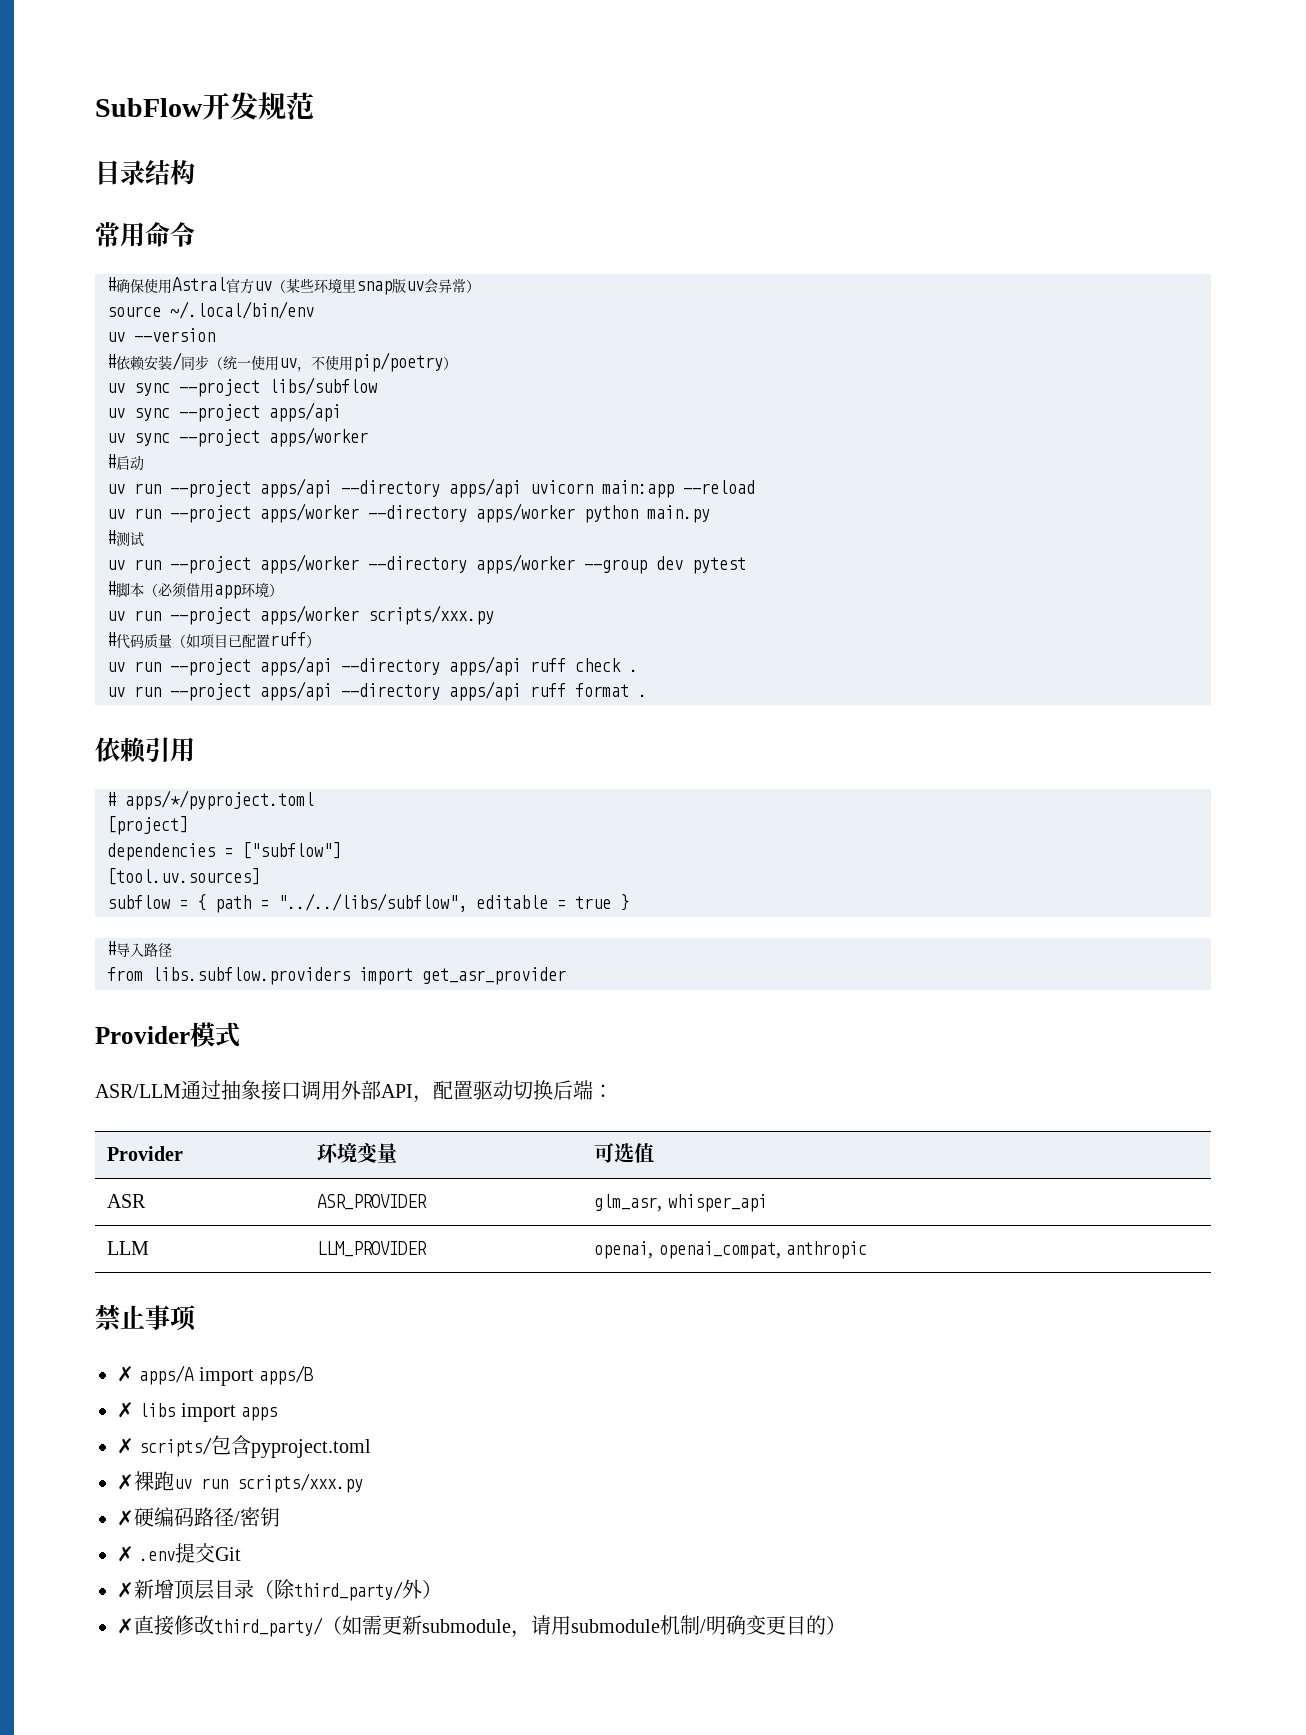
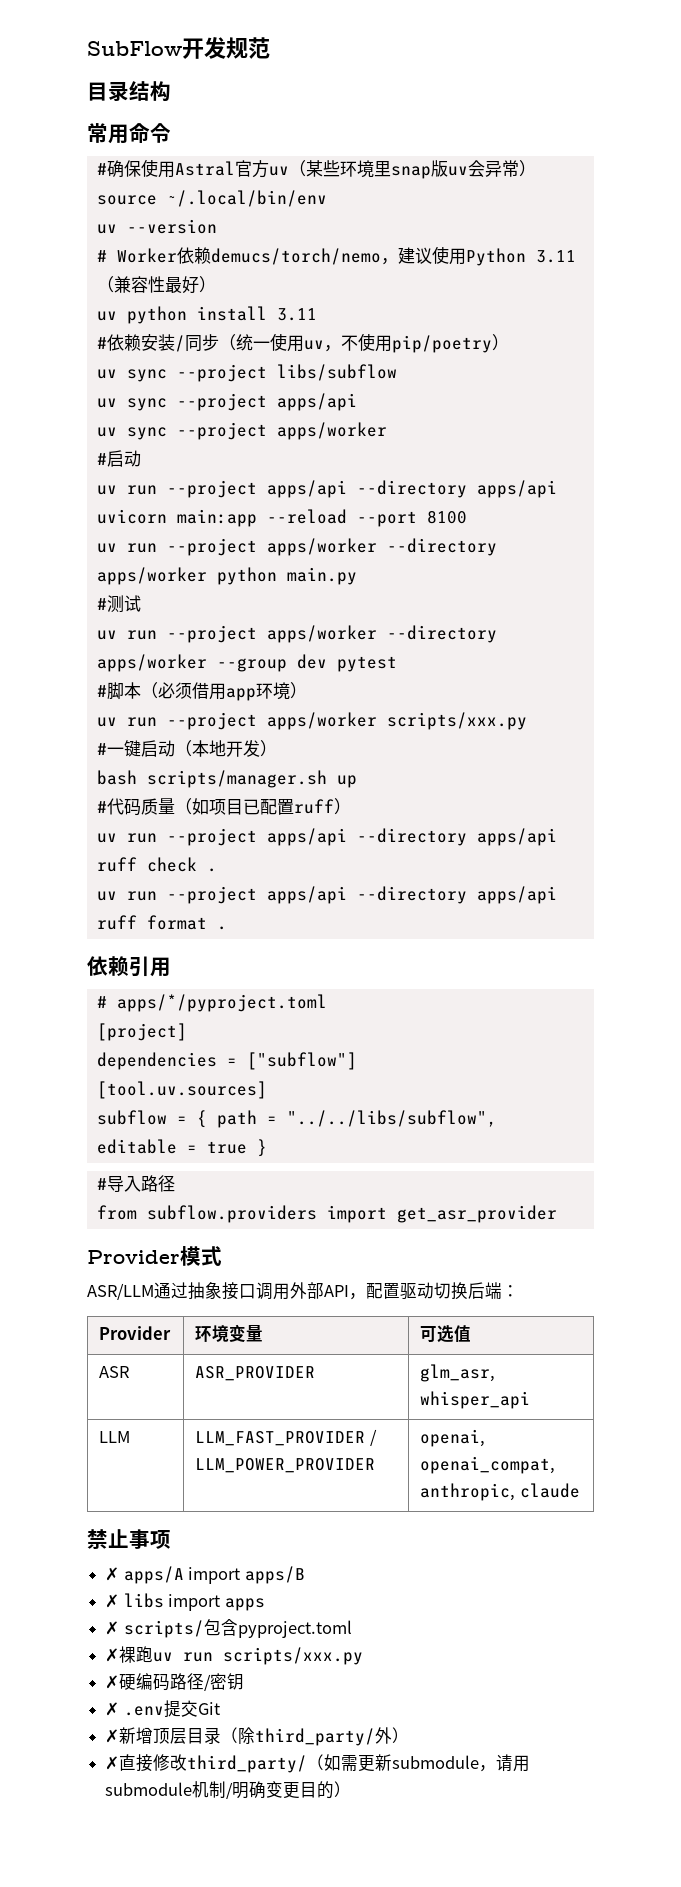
(215, 335) none -> [96,246,576,266] [96,276,216,294] [96,306,317,324] // # Worker依赖demucs/torch/nemo，建议使用Python 3.11（兼容性最好） // uv python install 3.11
(755, 487) none -> [356,510,467,527] --port 8100
(494, 615) none -> [96,740,277,757] [96,770,357,788] // #一键启动（本地开发） // bash scripts/manager.sh up
[152,967,350,985] libs.subflow.providers -> [146,1205,317,1223] subflow.providers
[317,1241,428,1257] LLM_PROVIDER -> [195,1429,377,1446] [195,1458,376,1473] LLM_FAST_PROVIDER / LLM_POWER_PROVIDER
[785,1241,867,1259] anthropic -> [420,1483,580,1501] anthropic, claude

